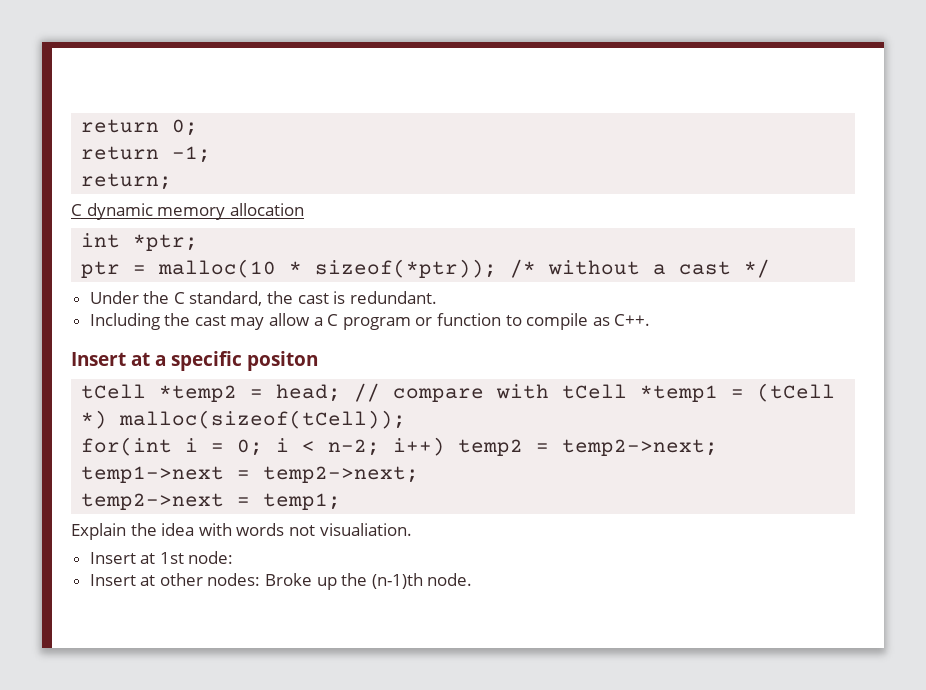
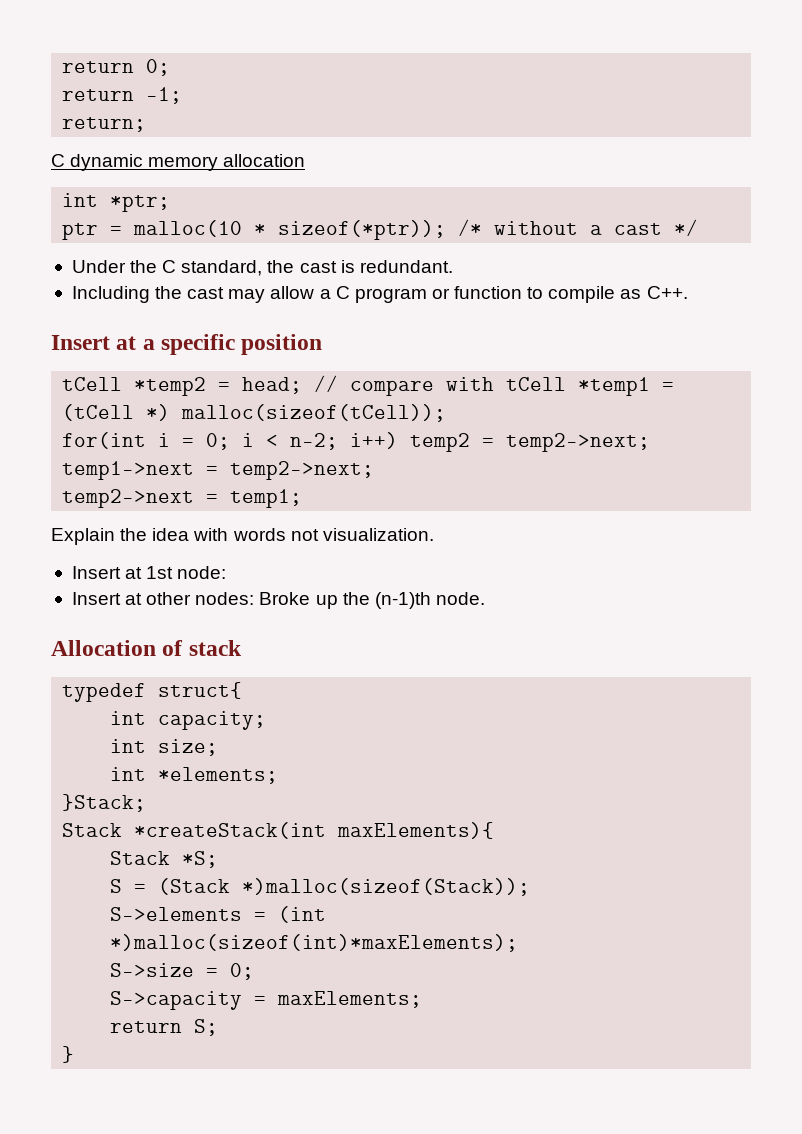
[247,351,318,371] positon -> [241,334,323,355] position
[319,523,412,536] visualiation. -> [322,528,434,541] visualization.
(473, 579) none -> [51,640,242,656] [62,682,243,702] [110,711,267,730] [110,739,219,756] [110,767,279,784] [62,794,147,812] [62,822,495,839] [110,851,219,868] [110,878,531,896] [110,906,327,923] [110,934,519,952] [110,963,255,980] [110,991,423,1010] [110,1019,219,1036] [62,1046,75,1063] // Allocation of stack // typedef struct{ // int capacity; // int size; // int *elements; // }Stack; // Stack *createStack(int maxElements){ // Stack *S; // S = (Stack *)malloc(sizeof(Stack)); // S->elements = (int *)malloc(sizeof(int)*maxElements); // S->size = 0; // S->capacity = maxElements; // return S; // }

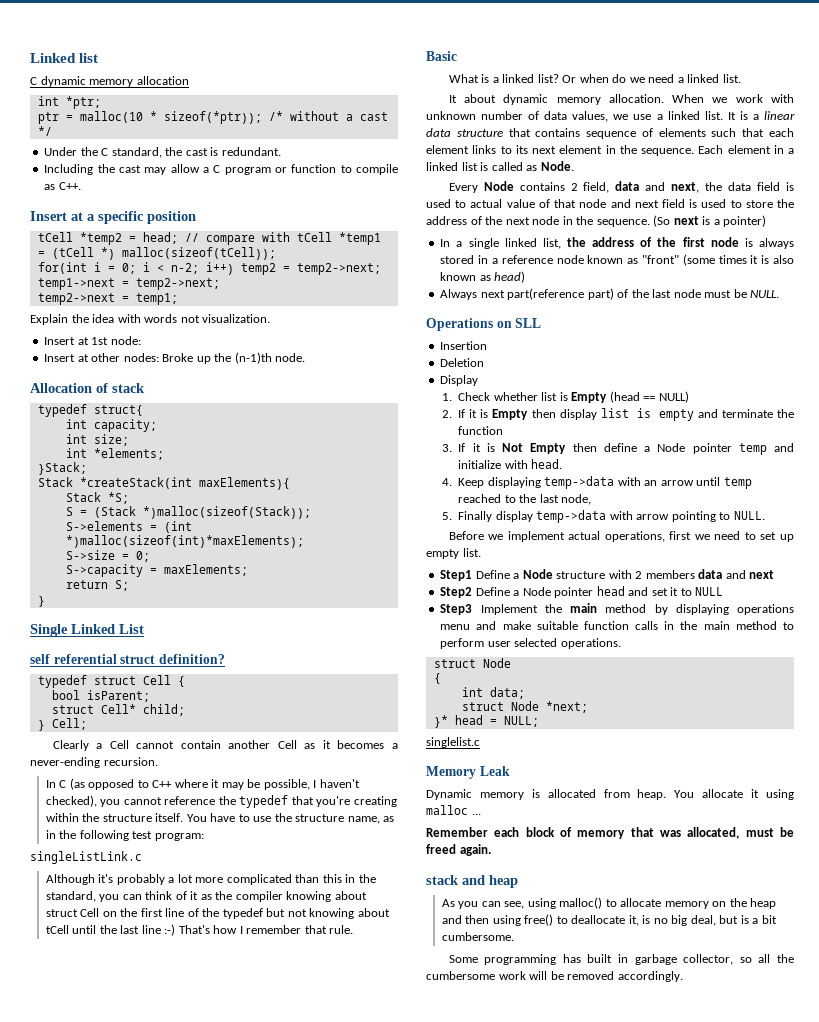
[62,59,171,76] [62,87,183,104] [62,117,147,132] return 0; // return -1; // return; -> [30,53,99,63] Linked list
(75, 1054) none -> [30,624,144,637] [30,654,225,664] [37,675,185,688] [51,690,150,702] [51,704,185,716] [37,718,87,731] [52,740,399,751] [30,757,158,768] [45,778,360,790] [45,795,397,808] [45,813,395,824] [45,830,204,841] [30,851,142,864] [45,874,376,885] [45,891,367,902] [45,908,390,919] [45,924,354,936] [426,51,457,61] [448,74,741,83] [448,94,794,105] [426,111,795,122] [426,128,794,139] [426,145,794,156] [426,161,574,171] [448,181,795,193] [426,199,794,208] [426,215,767,227] [440,237,794,249] [440,254,794,266] [440,271,526,283] [440,288,780,300] [426,318,542,331] [440,341,488,350] [440,358,485,367] [440,375,479,386] [441,391,689,403] [441,408,794,421] [458,426,504,435] [441,443,794,455] [458,459,563,469] [441,476,752,489] [458,494,592,505] [441,510,765,523] [448,531,795,542] [426,548,481,559] [440,569,775,581] [440,586,724,598] [440,603,794,615] [440,621,794,630] [440,638,621,649] [433,658,511,668] [433,673,441,684] [461,687,525,699] [461,701,588,713] [433,715,539,728] [426,737,480,748] [426,766,510,779] [426,789,794,800] [426,805,481,815] [426,827,794,839] [426,844,491,856] [426,875,518,888] [441,897,777,909] [441,914,777,926] [441,932,514,941] [448,954,794,965] [426,971,683,982] // Single Linked List // self referential struct definition? // typedef struct Cell { // bool isParent; // struct Cell* child; // } Cell; // Clearly a Cell cannot contain another Cell as it becomes a never-ending recursion. // In C (as opposed to C++ where it may be possible, I haven't checked), you cannot reference the typedef that you're creating within the structure itself. You have to use the structure name, as in the following test program: // singleListLink.c // Although it's probably a lot more complicated than this in the standard, you can think of it as the compiler knowing about struct Cell on the first line of the typedef but not knowing about tCell until the last line :-) That's how I remember that rule. // Basic // What is a linked list? Or when do we need a linked list. // It about dynamic memory allocation. When we work with unknown number of data values, we use a linked list. It is a linear data structure that contains sequence of elements such that each element links to its next element in the sequence. Each element in a linked list is called as Node. // Every Node contains 2 field, data and next, the data field is used to actual value of that node and next field is used to store the address of the next node in the sequence. (So next is a pointer) // In a single linked list, the address of the first node is always stored in a reference node known as "front" (some times it is also known as head) // Always next part(reference part) of the last node must be NULL. // Operations on SLL // Insertion // Deletion // Display // 1. Check whether list is Empty (head == NULL) // 2. If it is Empty then display list is empty and terminate the function // 3. If it is Not Empty then define a Node pointer temp and initialize with head. // 4. Keep displaying temp->data with an arrow until temp reached to the last node, // 5. Finally display temp->data with arrow pointing to NULL. // Before we implement actual operations, first we need to set up empty list. // Step1 Define a Node structure with 2 members data and next // Step2 Define a Node pointer head and set it to NULL // Step3 Implement the main method by displaying operations menu and make suitable function calls in the main method to perform user selected operations. // struct Node // { // int data; // struct Node *next; // }* head = NULL; // singlelist.c // Memory Leak // Dynamic memory is allocated from heap. You allocate it using malloc ... // Remember each block of memory that was allocated, must be freed again. // stack and heap // As you can see, using malloc() to allocate memory on the heap and then using free() to deallocate it, is no big deal, but is a bit cumbersome. // Some programming has built in garbage collector, so all the cumbersome work will be removed accordingly.

